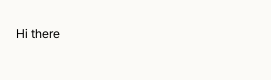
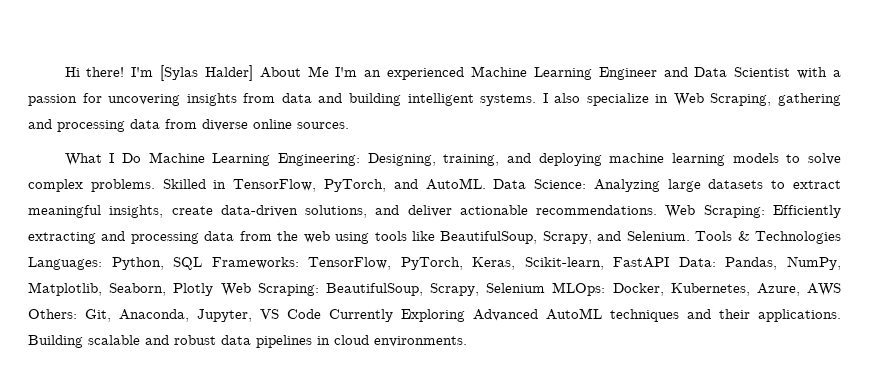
[31,29,61,39] there -> [86,65,842,81] [28,93,841,106] [28,119,349,132] [64,152,841,166] [28,178,842,192] [28,205,841,218] [28,231,841,244] [28,256,841,270] [28,282,841,296] [28,308,841,322] [28,335,467,348] there! I'm [Sylas Halder] About Me I'm an experienced Machine Learning Engineer and Data Scientist with a passion for uncovering insights from data and building intelligent systems. I also specialize in Web Scraping, gathering and processing data from diverse online sources. // What I Do Machine Learning Engineering: Designing, training, and deploying machine learning models to solve complex problems. Skilled in TensorFlow, PyTorch, and AutoML. Data Science: Analyzing large datasets to extract meaningful insights, create data-driven solutions, and deliver actionable recommendations. Web Scraping: Efficiently extracting and processing data from the web using tools like BeautifulSoup, Scrapy, and Selenium. Tools & Technologies Languages: Python, SQL Frameworks: TensorFlow, PyTorch, Keras, Scikit-learn, FastAPI Data: Pandas, NumPy, Matplotlib, Seaborn, Plotly Web Scraping: BeautifulSoup, Scrapy, Selenium MLOps: Docker, Kubernetes, Azure, AWS Others: Git, Anaconda, Jupyter, VS Code Currently Exploring Advanced AutoML techniques and their applications. Building scalable and robust data pipelines in cloud environments.

